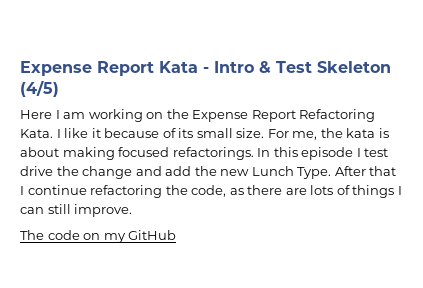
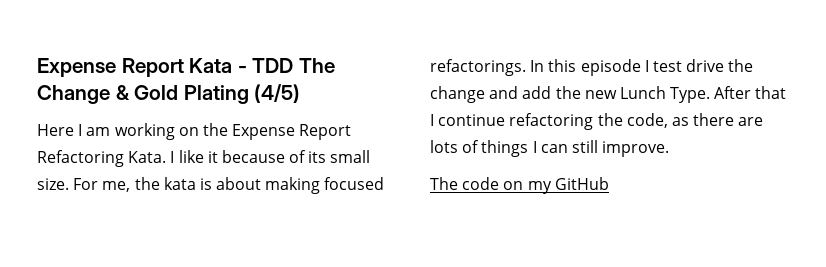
[214,61,391,73] Intro & Test Skeleton -> [252,58,335,73] [37,85,249,104] TDD The Change & Gold Plating

